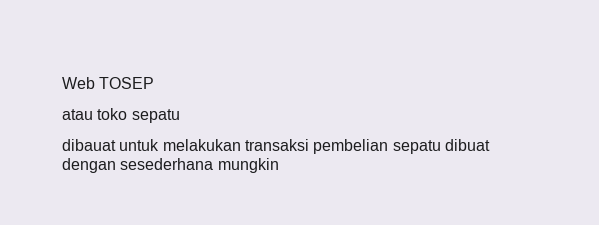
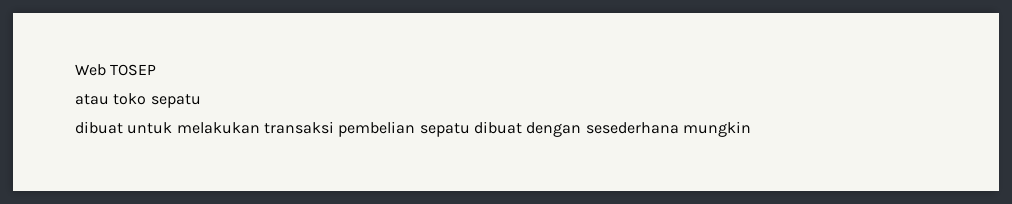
[62,139,116,151] dibauat -> [75,121,123,134] dibuat

